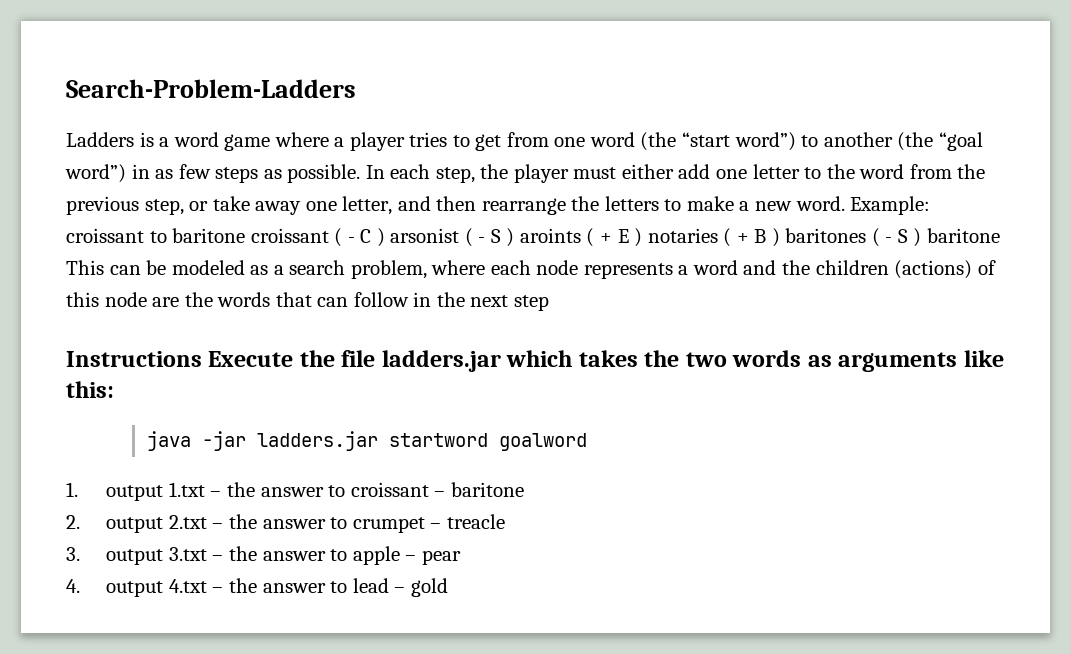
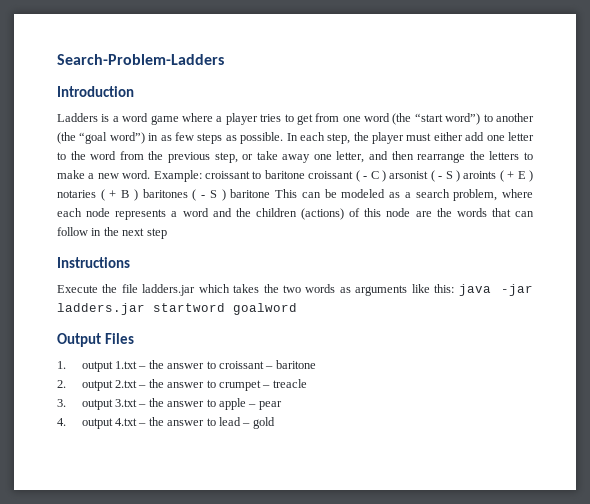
(356, 88) none -> [57,86,134,97] // Introduction
(202, 359) none -> (130, 262) //
(114, 389) // -> (455, 288) none
(587, 442) none -> [57,333,134,347] // Output Files

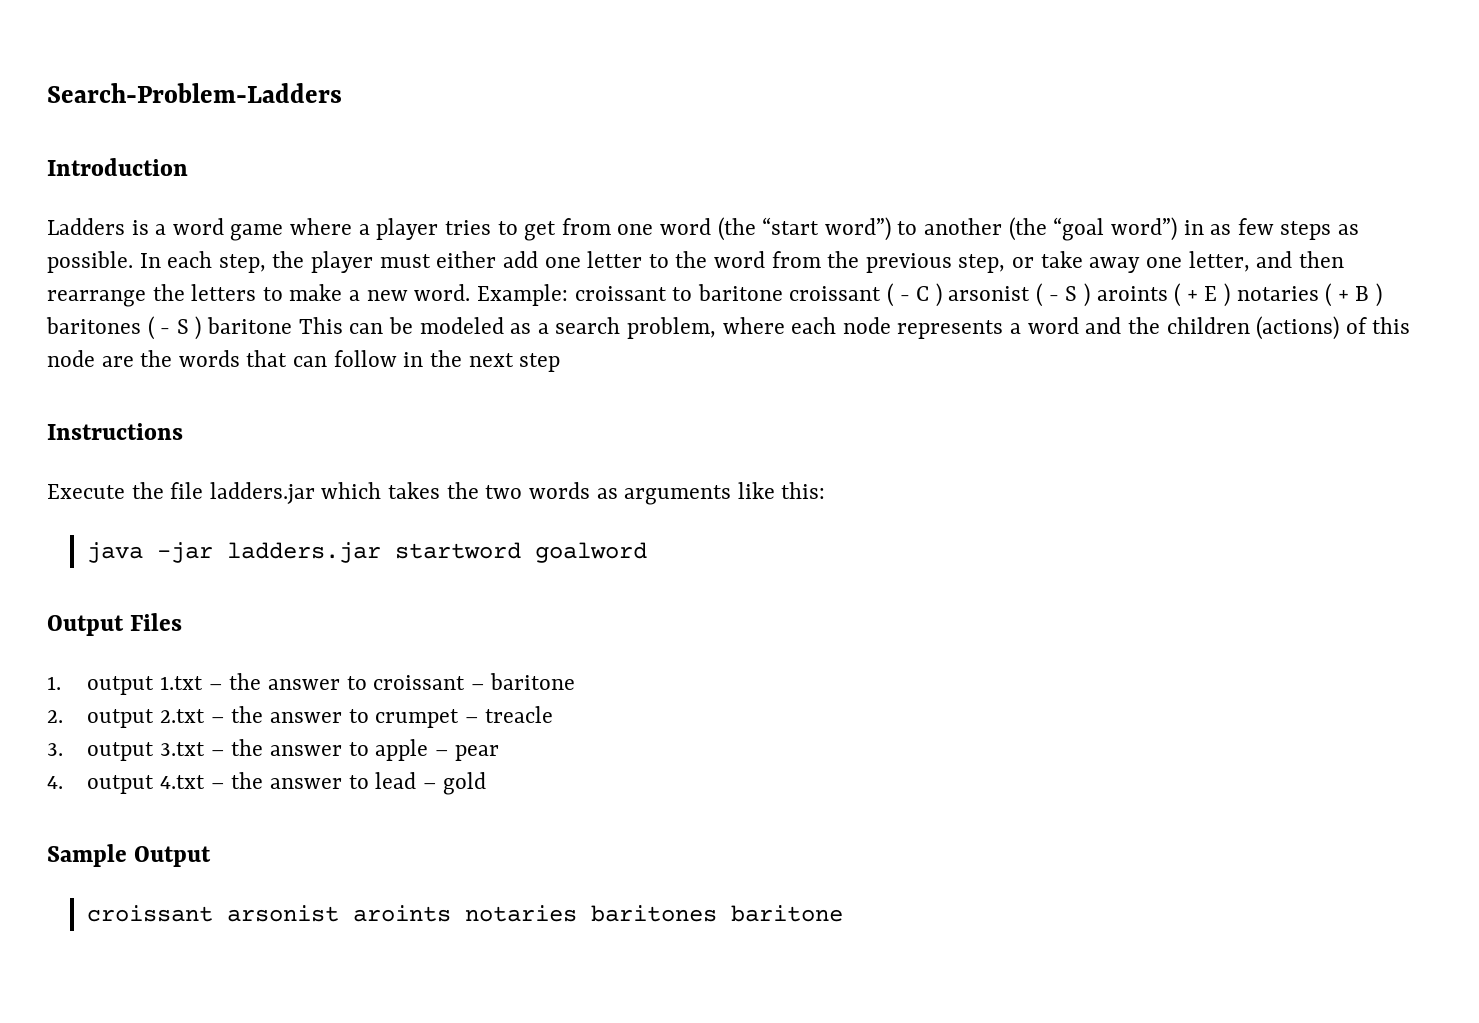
(455, 288) none -> (826, 490) //
(275, 423) none -> [47,844,212,867] [87,905,844,922] // Sample Output // croissant arsonist aroints notaries baritones baritone

